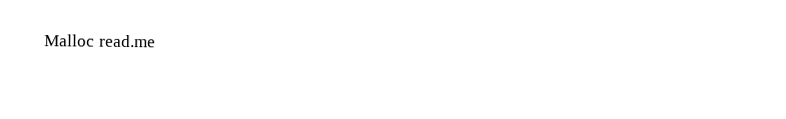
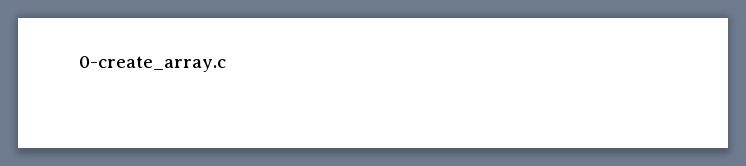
[44,34,156,48] Malloc read.me -> [79,56,226,72] 0-create_array.c

